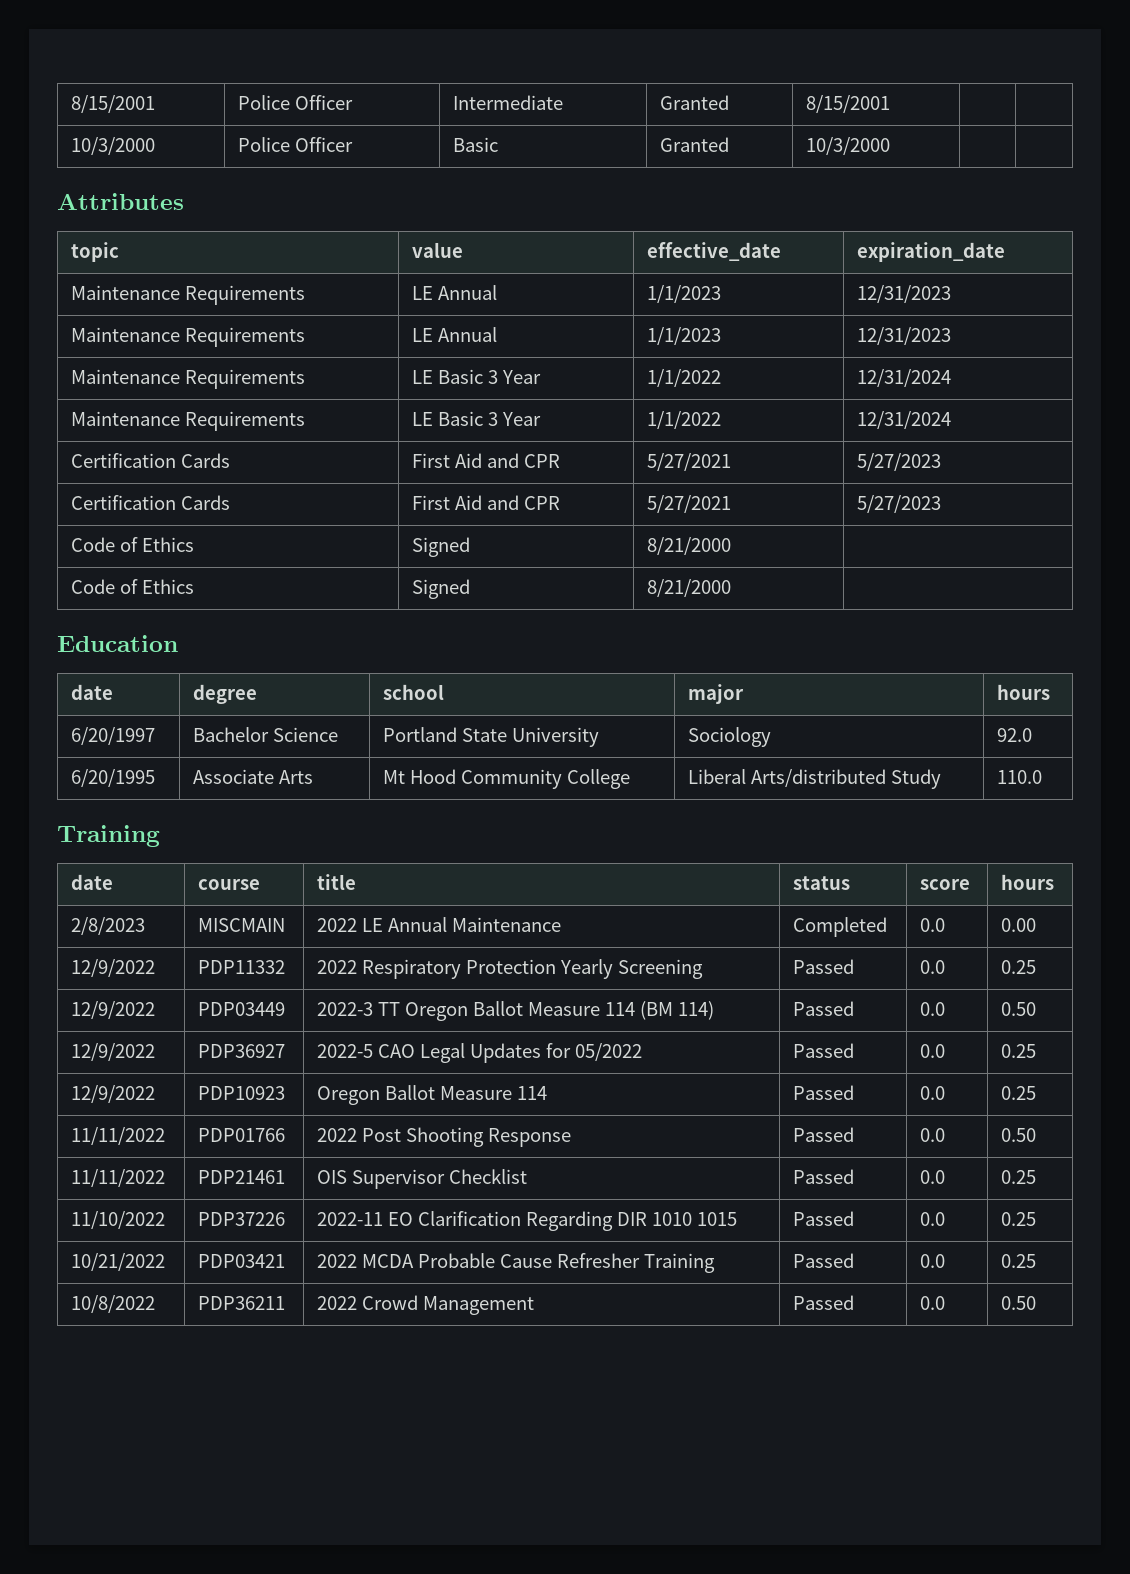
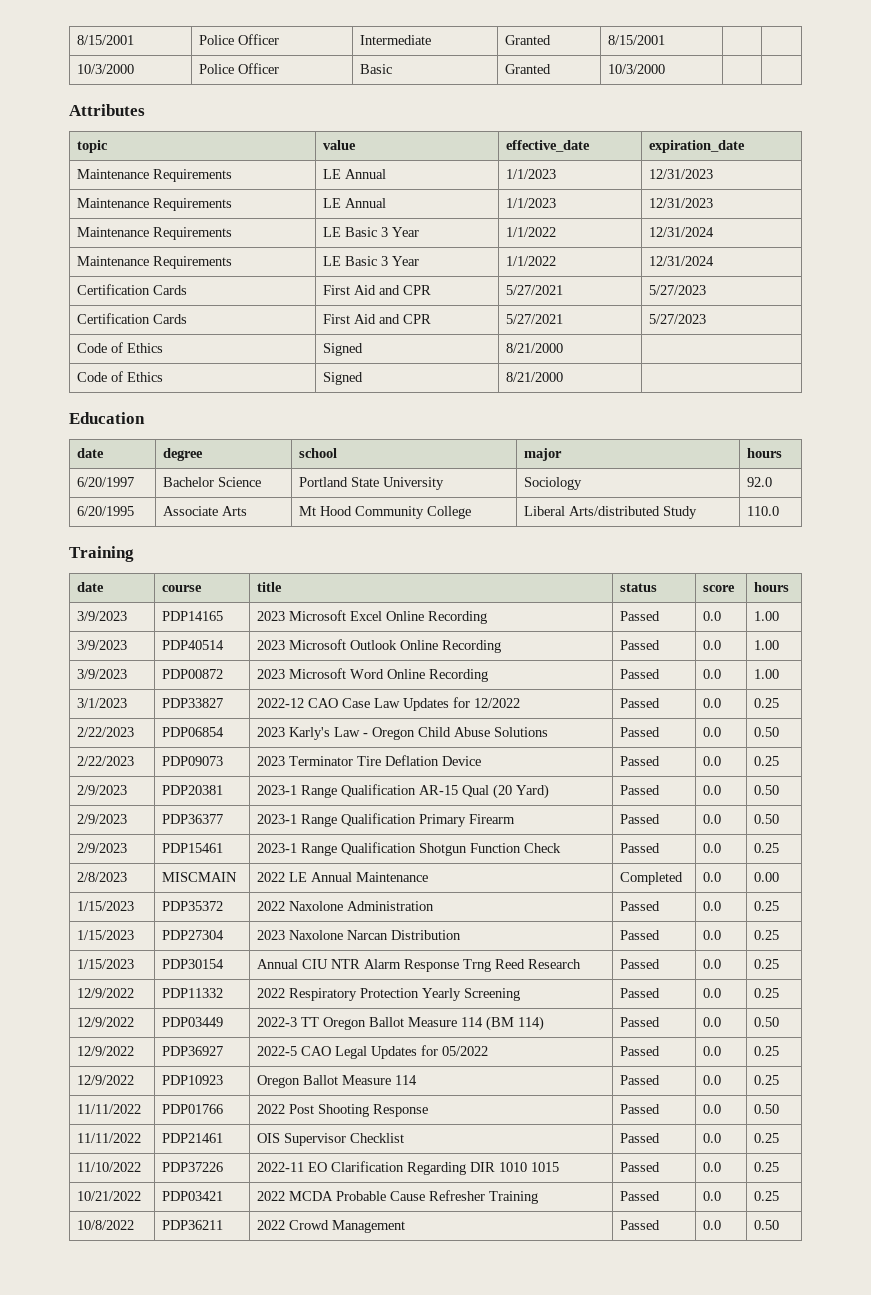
(1054, 882) none -> [77,611,128,621] [162,611,224,621] [257,610,488,624] [620,611,661,621] [703,611,722,621] [754,611,780,621] [77,640,128,650] [162,640,225,650] [257,639,502,653] [620,640,661,650] [703,640,722,650] [754,640,780,650] [77,669,128,679] [162,669,224,679] [257,668,489,682] [620,669,661,679] [703,669,722,679] [754,669,780,679] [77,698,128,708] [162,698,224,708] [257,697,521,711] [620,698,661,708] [703,698,722,708] [754,698,780,708] [77,727,135,737] [162,727,225,737] [257,727,549,740] [620,727,661,737] [703,727,722,737] [754,727,780,737] [77,756,135,766] [162,756,224,766] [257,755,482,766] [620,756,661,766] [703,756,722,766] [754,756,780,766] [77,785,128,795] [162,785,224,795] [257,784,550,799] [620,785,661,795] [703,785,722,795] [754,785,780,795] [77,814,128,824] [162,814,224,824] [257,813,516,827] [620,814,661,824] [703,814,722,824] [754,814,780,824] [77,843,128,853] [162,843,224,853] [257,842,562,856] [620,843,661,853] [703,843,722,853] [754,843,780,853] // 3/9/2023 | PDP14165 | 2023 Microsoft Excel Online Recording | Passed | 0.0 | 1.00 // 3/9/2023 | PDP40514 | 2023 Microsoft Outlook Online Recording | Passed | 0.0 | 1.00 // 3/9/2023 | PDP00872 | 2023 Microsoft Word Online Recording | Passed | 0.0 | 1.00 // 3/1/2023 | PDP33827 | 2022-12 CAO Case Law Updates for 12/2022 | Passed | 0.0 | 0.25 // 2/22/2023 | PDP06854 | 2023 Karly's Law - Oregon Child Abuse Solutions | Passed | 0.0 | 0.50 // 2/22/2023 | PDP09073 | 2023 Terminator Tire Deflation Device | Passed | 0.0 | 0.25 // 2/9/2023 | PDP20381 | 2023-1 Range Qualification AR-15 Qual (20 Yard) | Passed | 0.0 | 0.50 // 2/9/2023 | PDP36377 | 2023-1 Range Qualification Primary Firearm | Passed | 0.0 | 0.50 // 2/9/2023 | PDP15461 | 2023-1 Range Qualification Shotgun Function Check | Passed | 0.0 | 0.25
(1036, 925) none -> [77,901,135,911] [162,901,224,911] [257,901,435,911] [620,901,661,911] [703,901,722,911] [754,901,780,911] [77,930,135,940] [162,930,225,940] [257,930,462,940] [620,930,661,940] [703,930,722,940] [754,930,780,940] [77,959,135,969] [162,959,225,969] [257,959,582,972] [620,959,661,969] [703,959,722,969] [754,959,780,969] // 1/15/2023 | PDP35372 | 2022 Naxolone Administration | Passed | 0.0 | 0.25 // 1/15/2023 | PDP27304 | 2023 Naxolone Narcan Distribution | Passed | 0.0 | 0.25 // 1/15/2023 | PDP30154 | Annual CIU NTR Alarm Response Trng Reed Research | Passed | 0.0 | 0.25

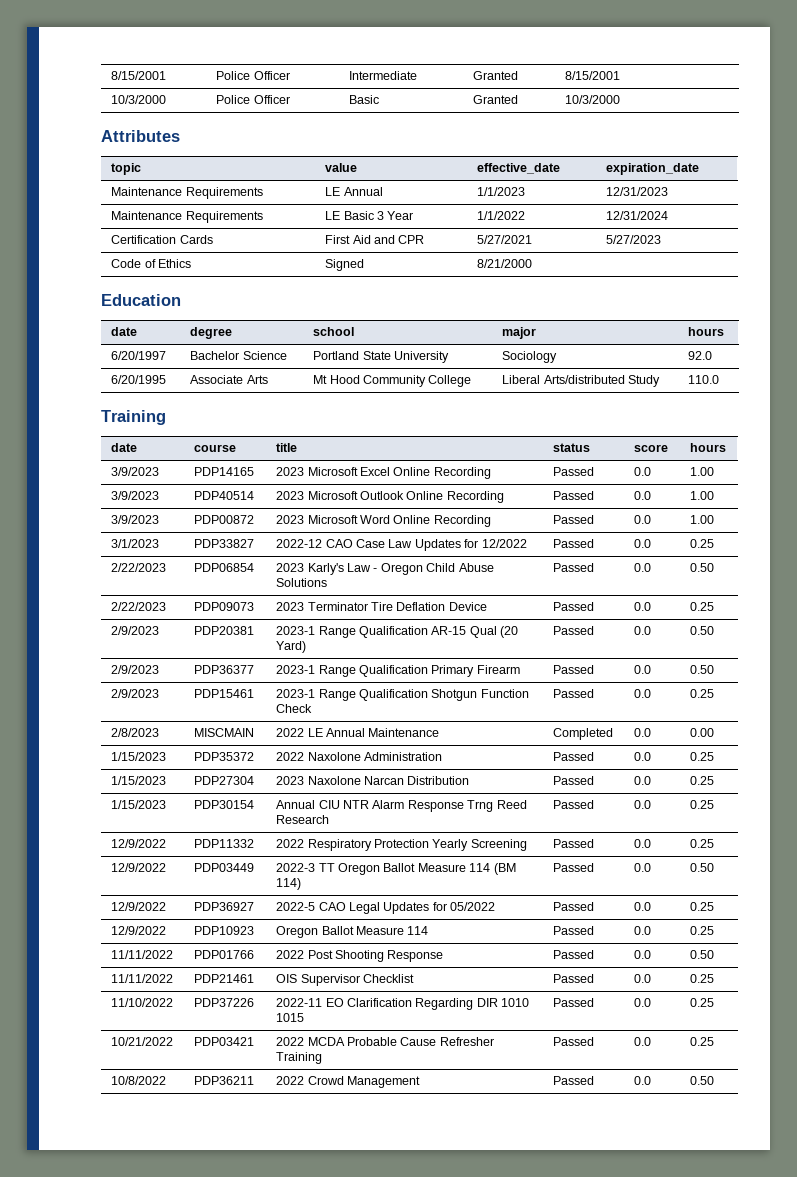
[77,198,233,211] [323,198,387,208] [506,198,557,208] [649,198,714,208] [77,227,233,240] [323,227,420,237] [506,227,557,237] [649,227,715,237] // Maintenance Requirements | LE Annual | 1/1/2023 | 12/31/2023 // Maintenance Requirements | LE Basic 3 Year | 1/1/2022 | 12/31/2024 -> (669, 191) none
[77,313,188,324] [323,314,432,324] [506,314,564,324] [649,314,707,324] [77,342,164,353] [323,343,364,356] [506,343,564,353] // Certification Cards | First Aid and CPR | 5/27/2021 | 5/27/2023 // Code of Ethics | Signed | 8/21/2000 | -> (662, 239) none

